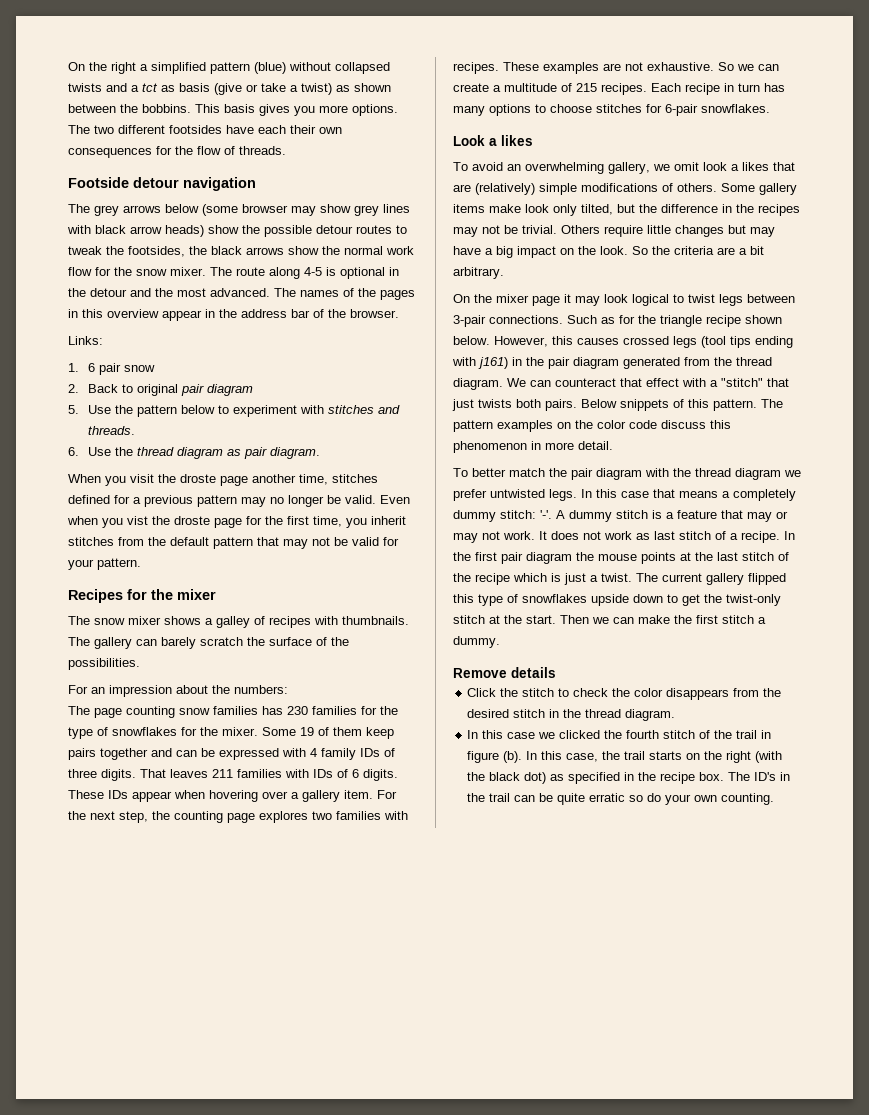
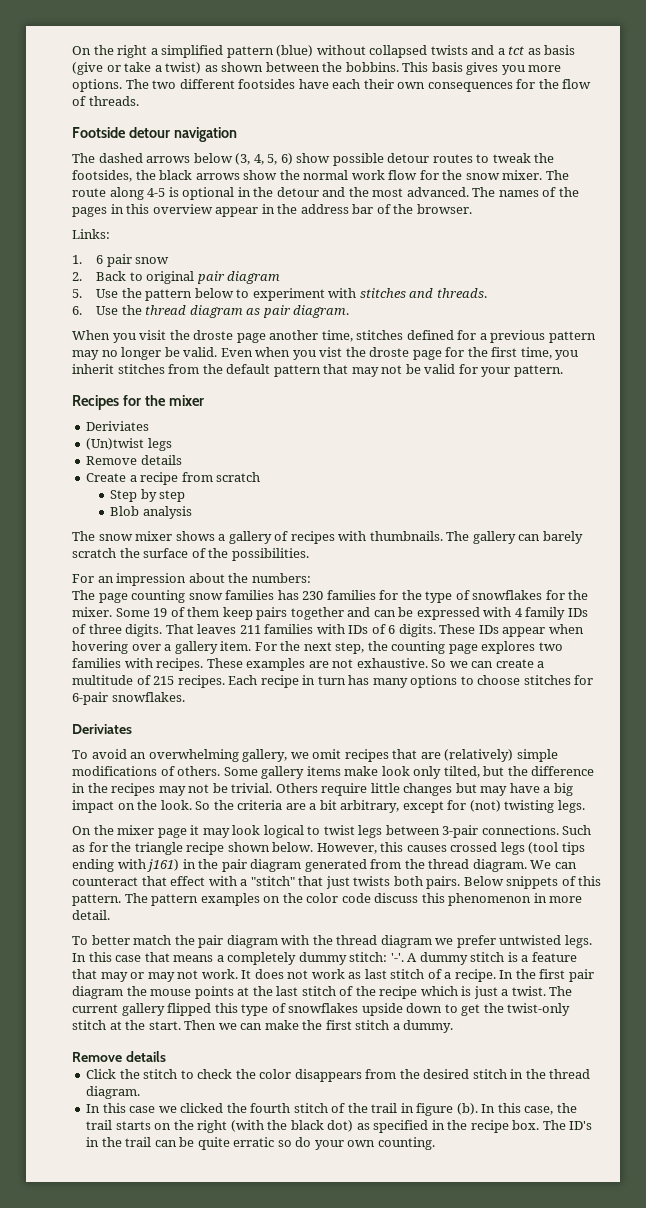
[94,205,119,216] grey -> [98,153,143,163] dashed
[202,204,410,216] [67,225,260,237] (some browser may show grey lines with black arrow heads) show the -> [235,153,331,165] (3, 4, 5, 6) show
(216, 594) none -> [86,421,150,431] [86,438,172,451] [86,455,182,465] [86,472,261,485] [110,489,186,502] [110,506,192,519] // Deriviates // (Un)twist legs // Remove details // Create a recipe from scratch // Step by step // Blob analysis
[216,616,250,628] galley -> [228,531,272,544] gallery
[453,135,533,146] Look a likes -> [72,724,132,734] Deriviates
[703,162,769,171] look a likes -> [344,749,389,762] recipes
[453,267,504,279] arbitrary. -> [340,800,585,813] arbitrary, except for (not) twisting legs.

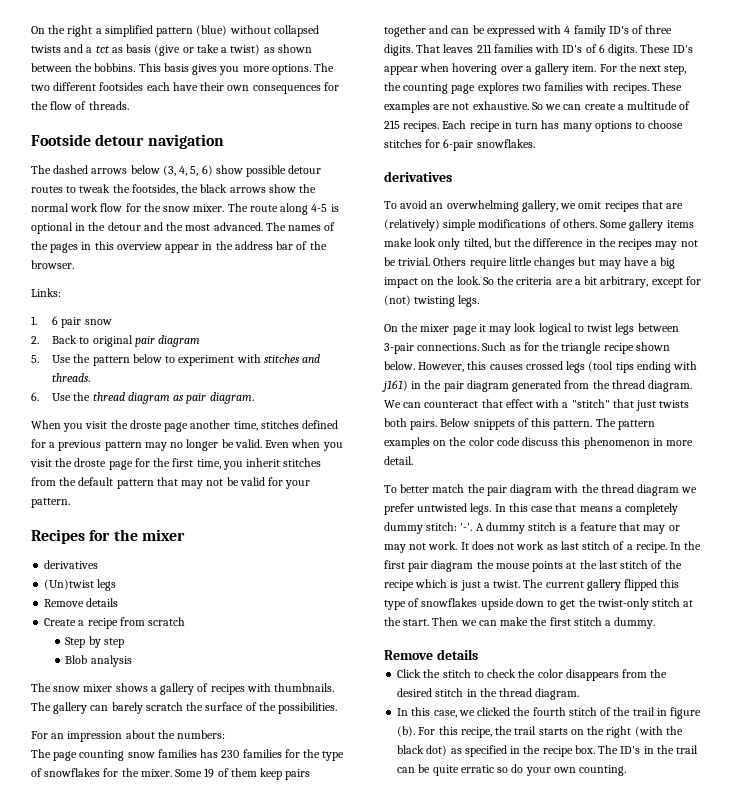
[298,79,361,89] have each -> [146,82,198,91] each have
[319,347,343,357] vist -> [30,459,52,467] visit
[86,421,150,431] Deriviates -> [44,560,99,569] derivatives
[567,608,588,617] IDs -> [608,26,629,34] ID's
[348,625,369,634] IDs -> [562,45,583,53] ID's
[478,625,499,634] IDs -> [672,45,693,53] ID's
[72,724,132,734] Deriviates -> [384,171,452,182] derivatives
[129,1106,156,1113] case -> [433,710,457,718] case,
[481,1103,554,1115] In this case, -> [418,726,492,738] For this recipe,

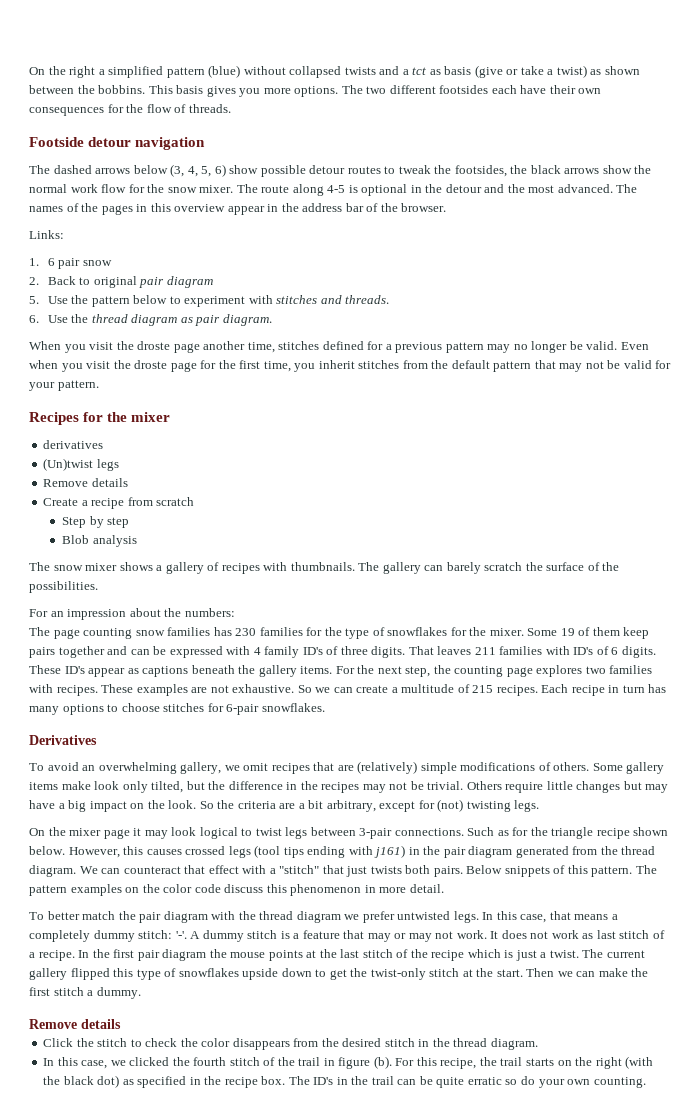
[420,63,597,75] when hovering over a gallery item. -> [127,665,333,677] as captions beneath the gallery items.
[384,171,452,182] derivatives -> [29,735,97,745] Derivatives
[531,506,554,512] case -> [520,914,547,923] case,

